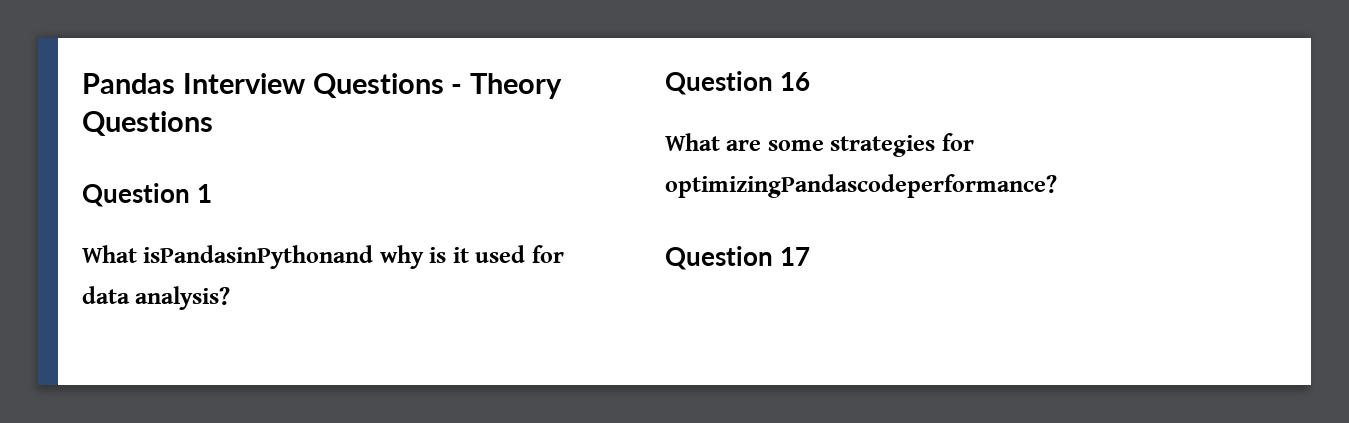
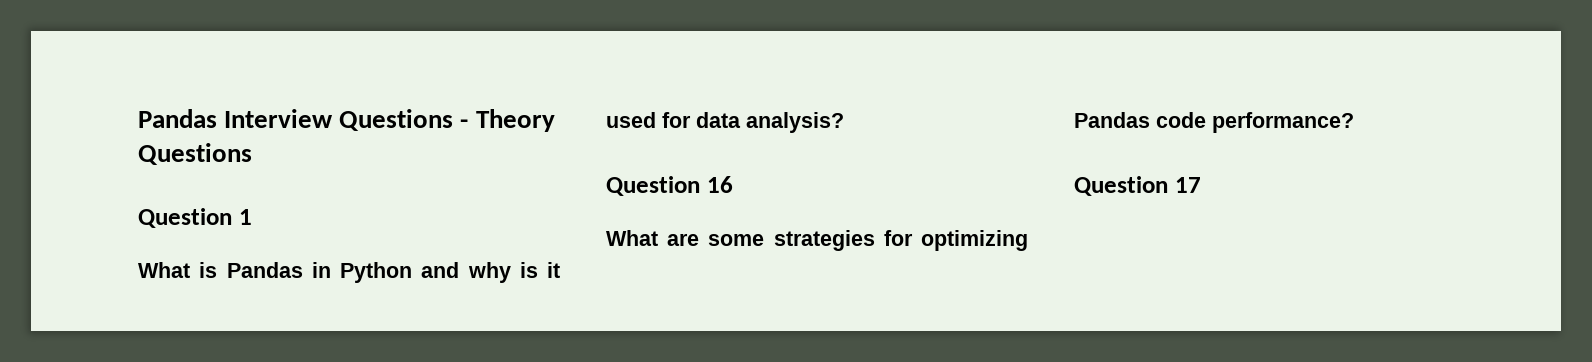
[143,245,374,269] isPandasinPythonand -> [199,262,460,283] is Pandas in Python and
[665,174,1057,198] optimizingPandascodeperformance? -> [921,230,1028,251] [1074,112,1354,133] optimizing Pandas code performance?

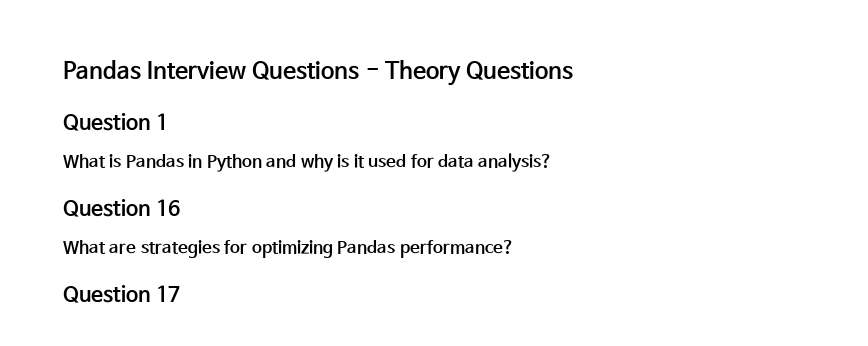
[708,234,765,246] some -> (137, 248) none
[1156,112,1206,128] code -> (396, 247) none

